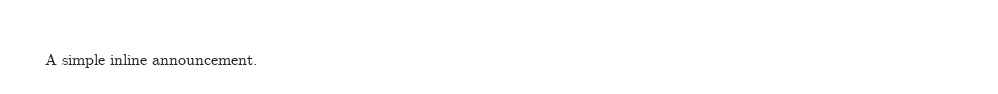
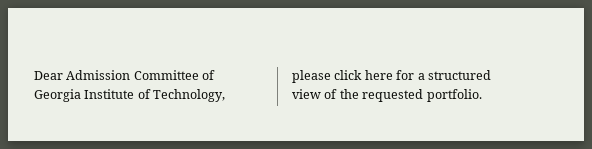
[45,54,257,68] A simple inline announcement. -> [34,70,216,80] [34,89,226,102] [292,70,491,83] [292,89,482,102] Dear Admission Committee of Georgia Institute of Technology, please click here for a structured view of the requested portfolio.

